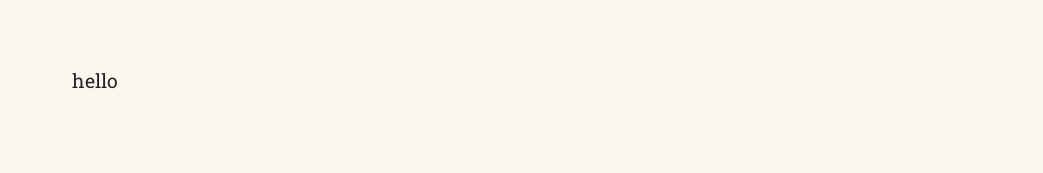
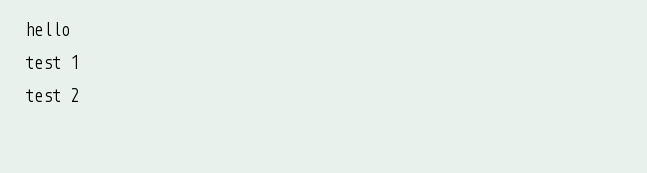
(118, 81) none -> [25,55,79,69] [25,88,79,102] // test 1 // test 2

